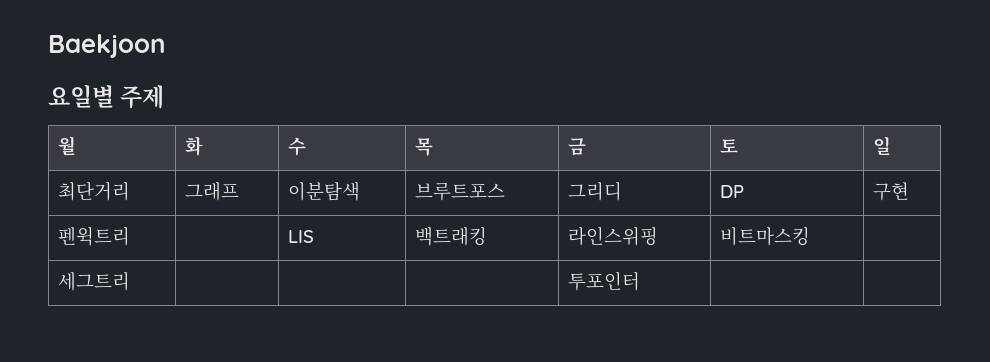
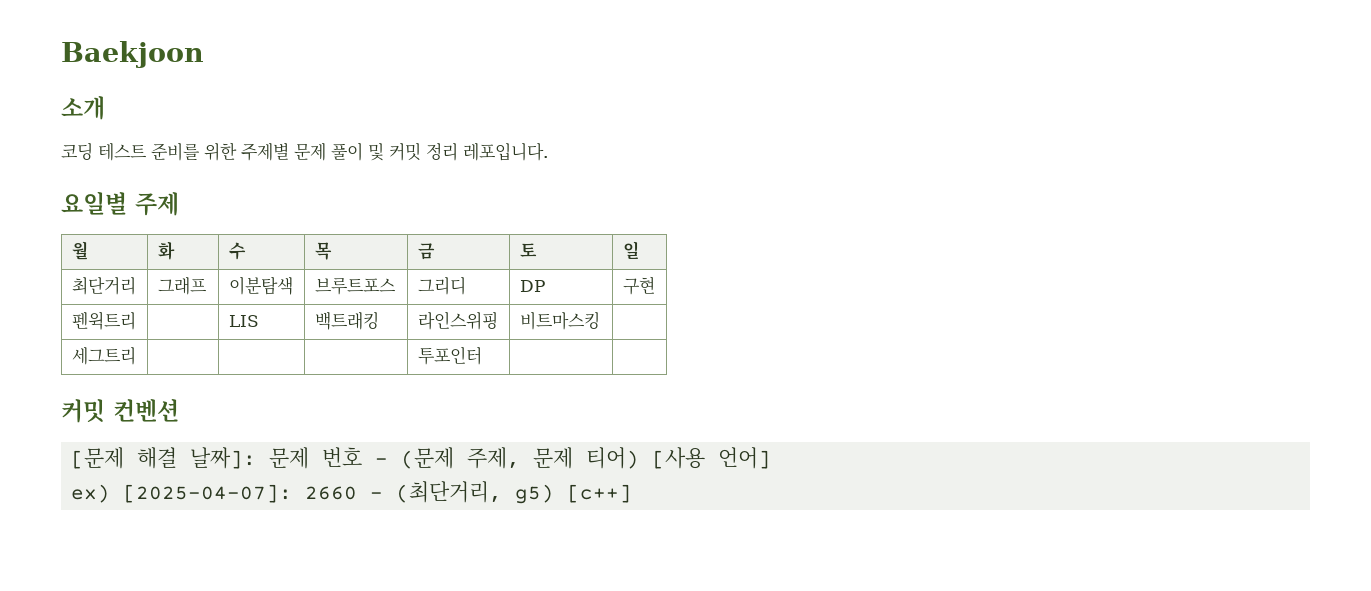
(166, 46) none -> [61,96,105,120] [61,142,548,161] // 소개 // 코딩 테스트 준비를 위한 주제별 문제 풀이 및 커밋 정리 레포입니다.
(640, 281) none -> [61,399,179,423] [71,447,772,469] [71,481,633,504] // 커밋 컨벤션 // [문제 해결 날짜]: 문제 번호 - (문제 주제, 문제 티어) [사용 언어] // ex) [2025-04-07]: 2660 - (최단거리, g5) [c++]

